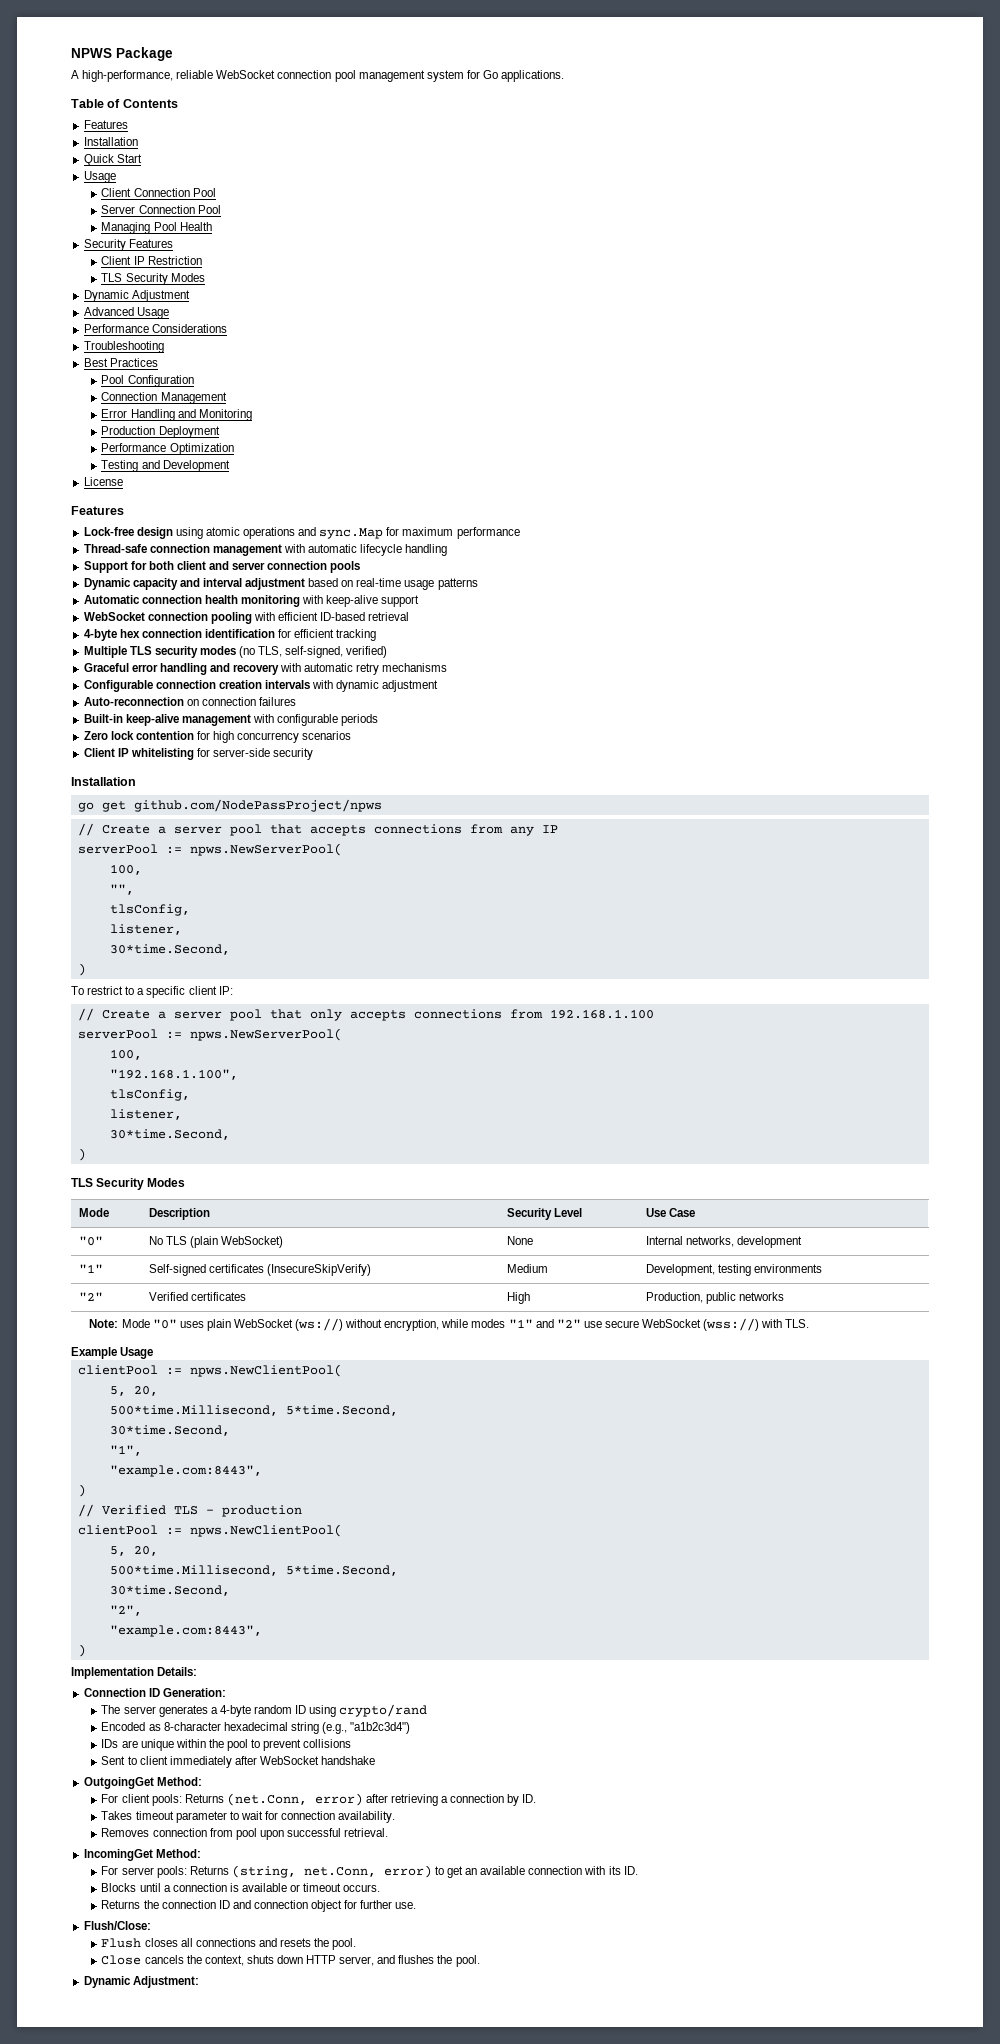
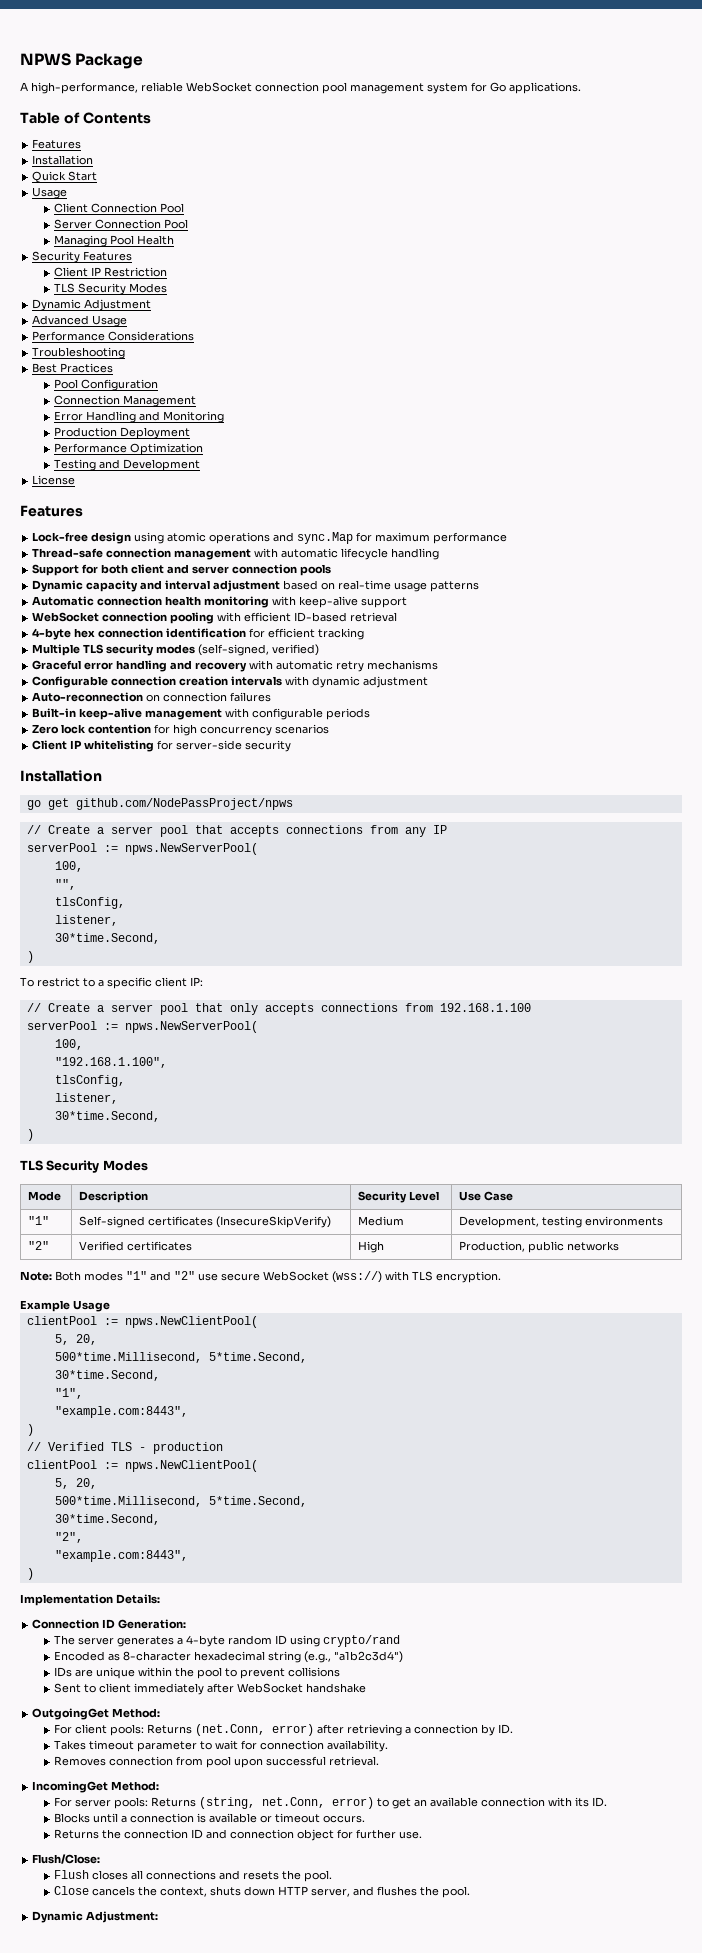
[239,646,344,658] (no TLS, self-signed, -> [198,644,270,656] (self-signed,
[79,1236,104,1246] [149,1236,284,1248] [507,1236,534,1245] [646,1236,803,1248] // "0" | No TLS (plain WebSocket) | None | Internal networks, development -> (513, 1196) none
[121,1318,469,1331] Mode "0" uses plain WebSocket (ws://) without encryption, while -> [55,1271,81,1281] Both
[785,1319,810,1328] TLS. -> [412,1271,501,1283] TLS encryption.

